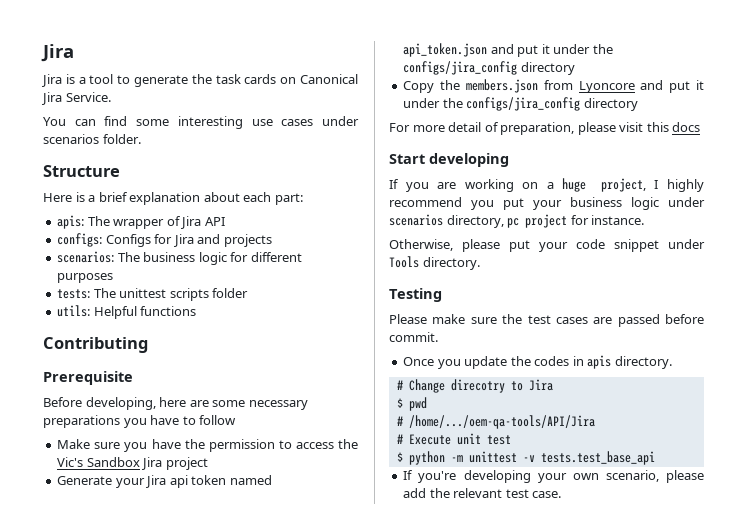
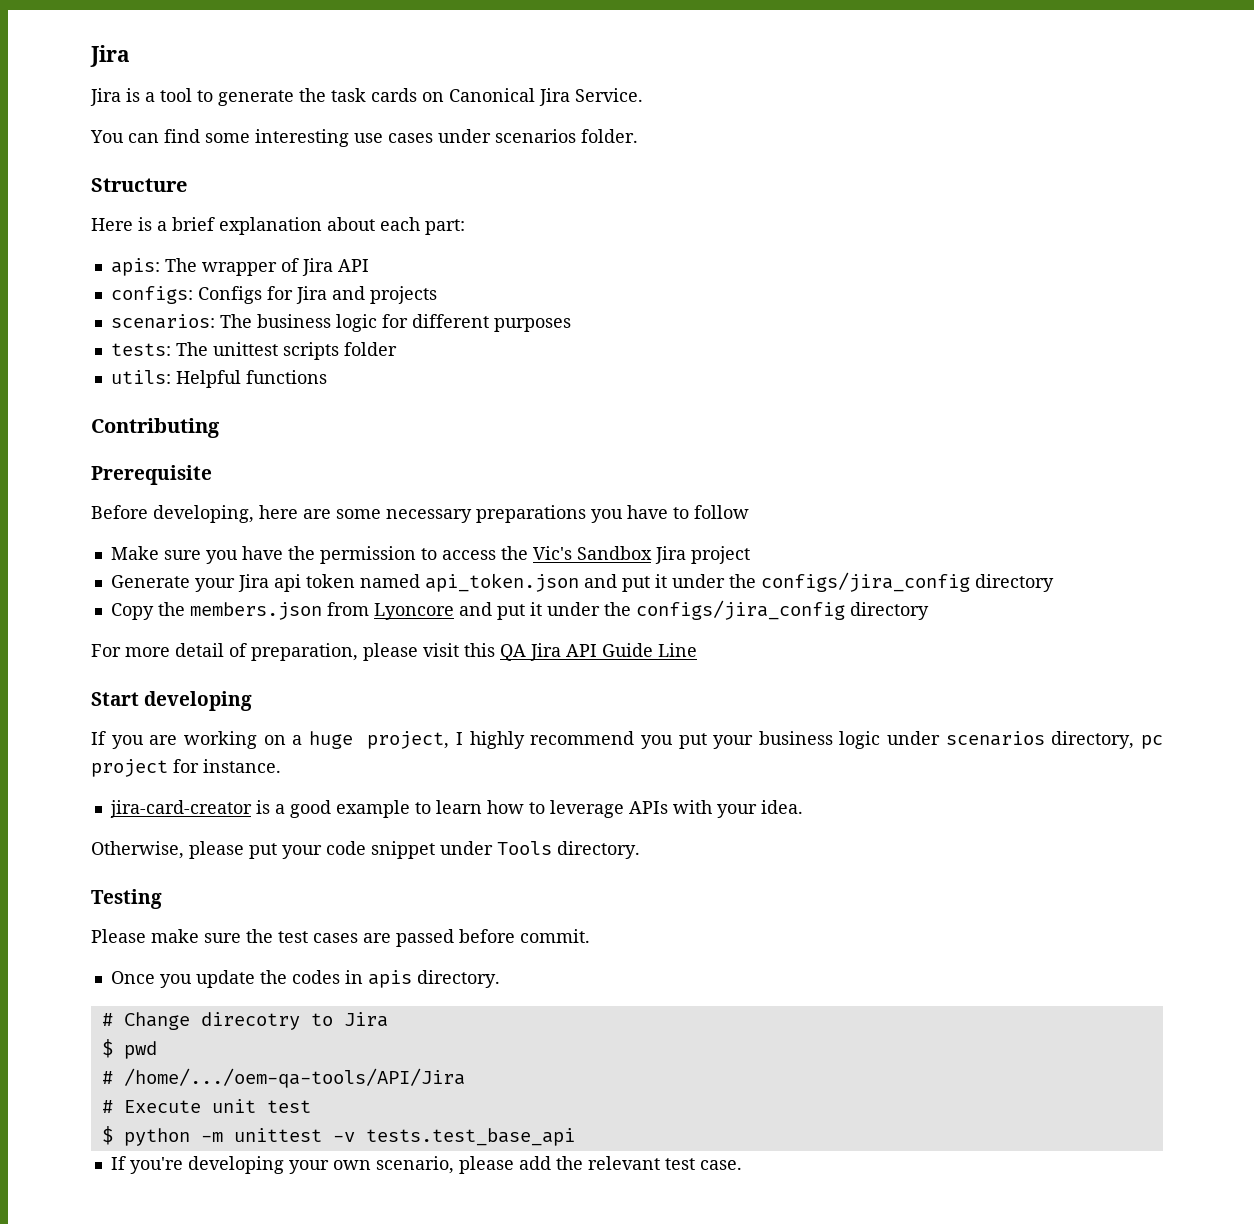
[672,122,701,132] docs -> [500,643,697,661] QA Jira API Guide Line
(645, 220) none -> [109,800,803,818] // jira-card-creator is a good example to learn how to leverage APIs with your idea.

